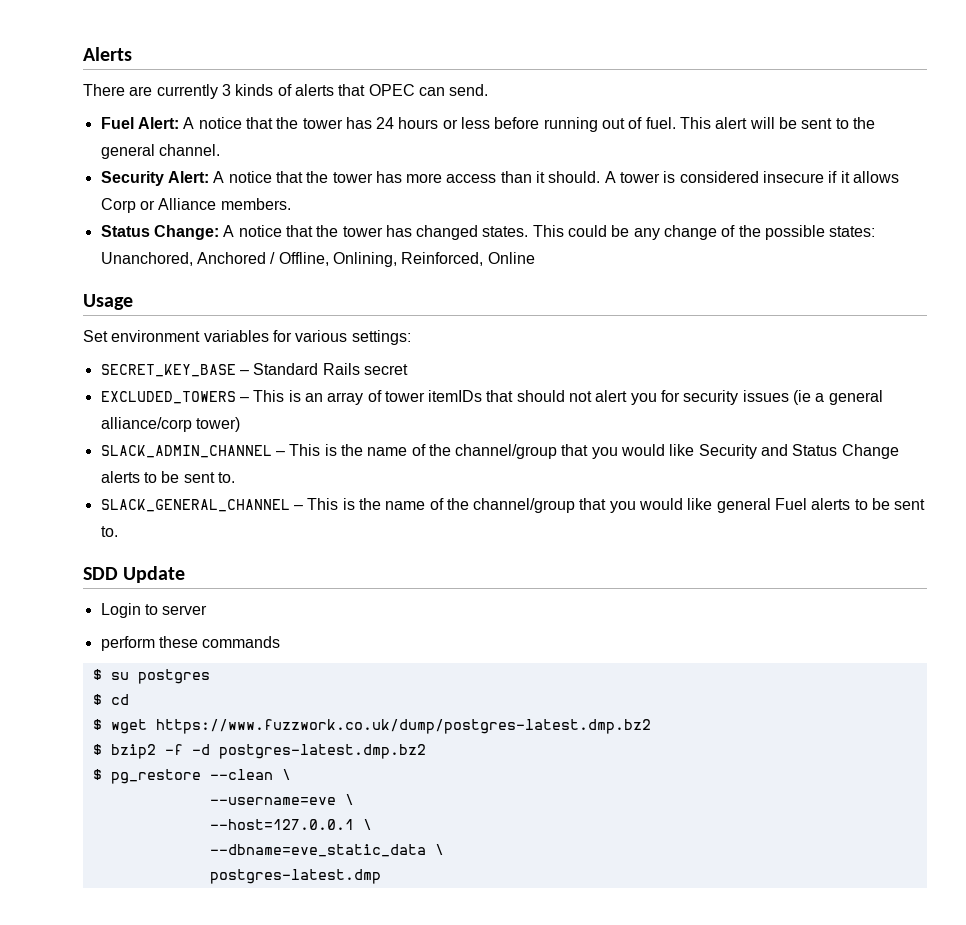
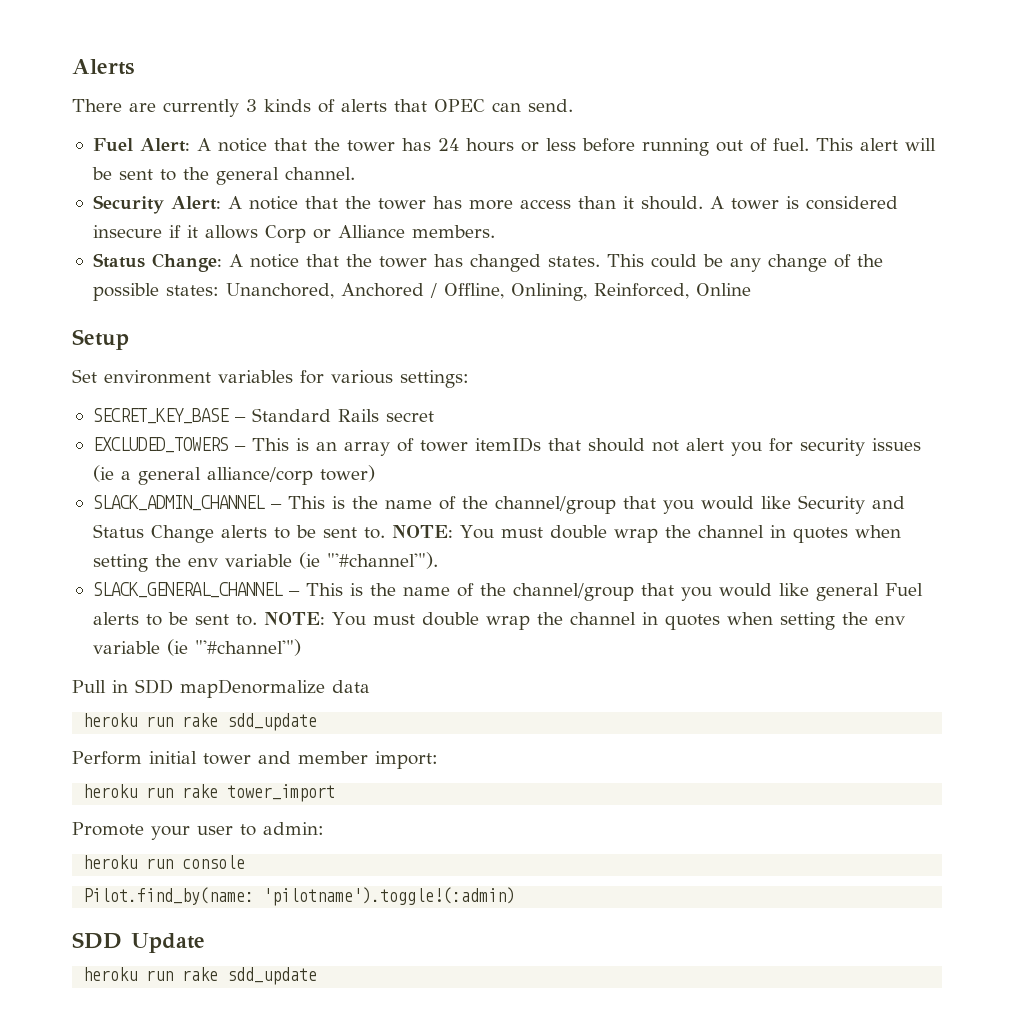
[83,294,133,310] Usage -> [72,329,129,350] Setup
(235, 477) none -> [391,525,901,543] [92,552,438,572] NOTE: You must double wrap the channel in quotes when setting the env variable (ie "'#channel'").
[83,566,186,583] [100,603,208,618] [100,636,281,651] [92,669,210,684] [92,694,129,705] [92,719,651,734] [92,744,426,759] [92,769,291,784] [209,794,354,805] [209,819,372,830] [209,844,444,857] [209,869,381,884] // SDD Update // Login to server // perform these commands // $ su postgres // $ cd // $ wget https://www.fuzzwork.co.uk/dump/postgres-latest.dmp.bz2 // $ bzip2 -f -d postgres-latest.dmp.bz2 // $ pg_restore --clean \ // --username=eve \ // --host=127.0.0.1 \ // --dbname=eve_static_data \ // postgres-latest.dmp -> [263,612,905,630] [92,639,301,656] [72,679,370,698] [83,713,318,731] [72,751,438,769] [83,784,336,802] [72,822,324,840] [83,855,246,869] [83,887,516,906] [72,932,205,953] [83,967,318,985] NOTE: You must double wrap the channel in quotes when setting the env variable (ie "'#channel'") // Pull in SDD mapDenormalize data // heroku run rake sdd_update // Perform initial tower and member import: // heroku run rake tower_import // Promote your user to admin: // heroku run console // Pilot.find_by(name: 'pilotname').toggle!(:admin) // SDD Update // heroku run rake sdd_update

